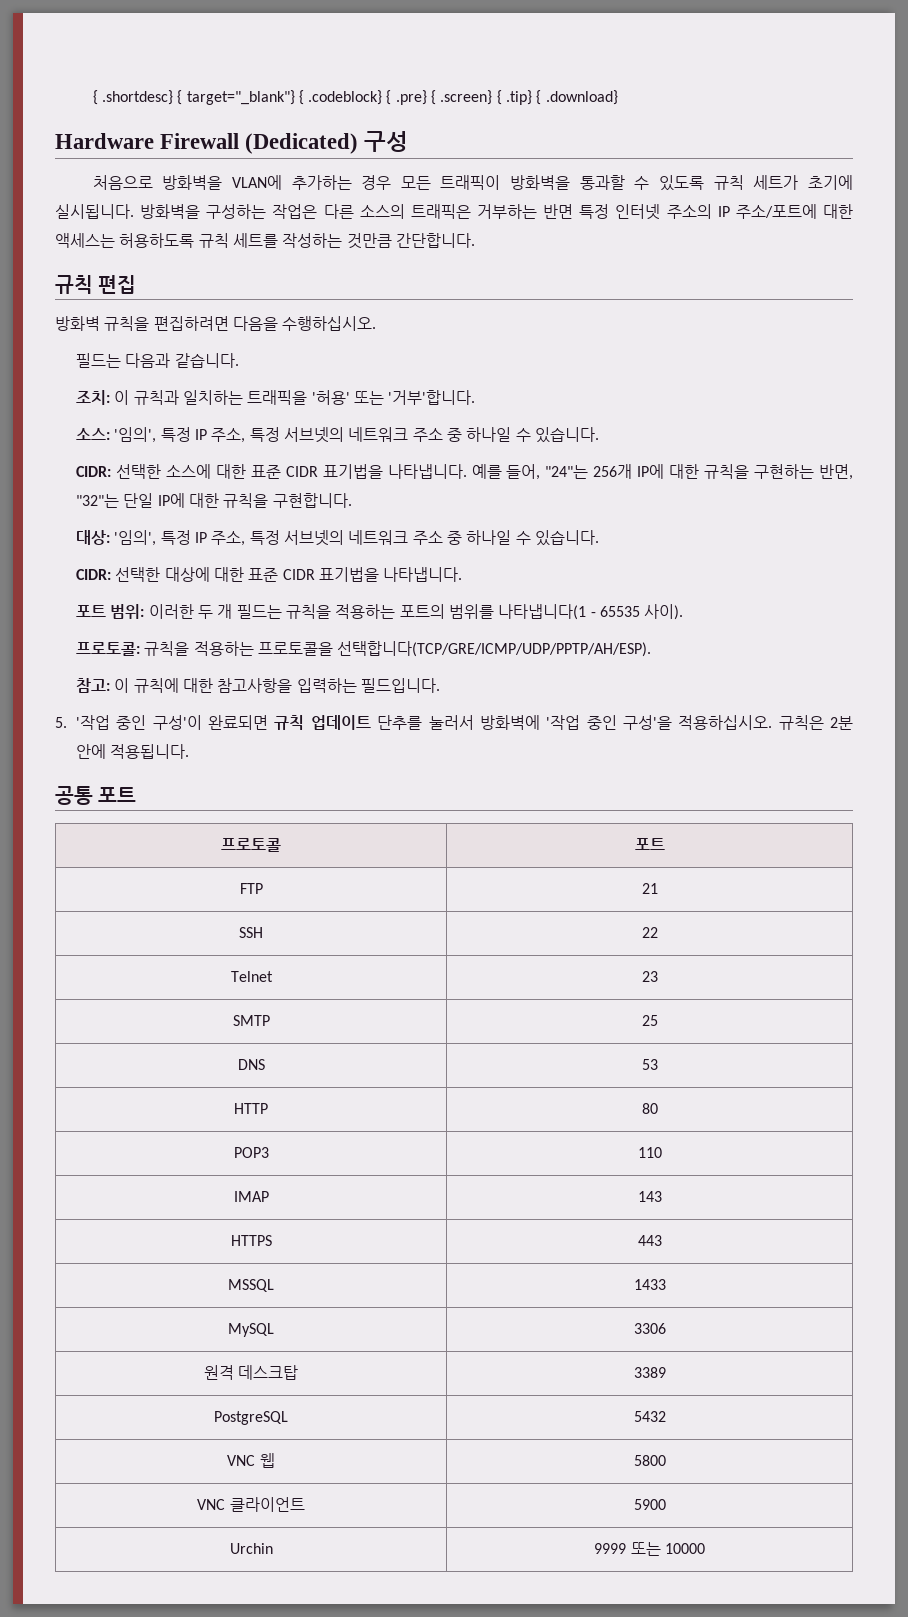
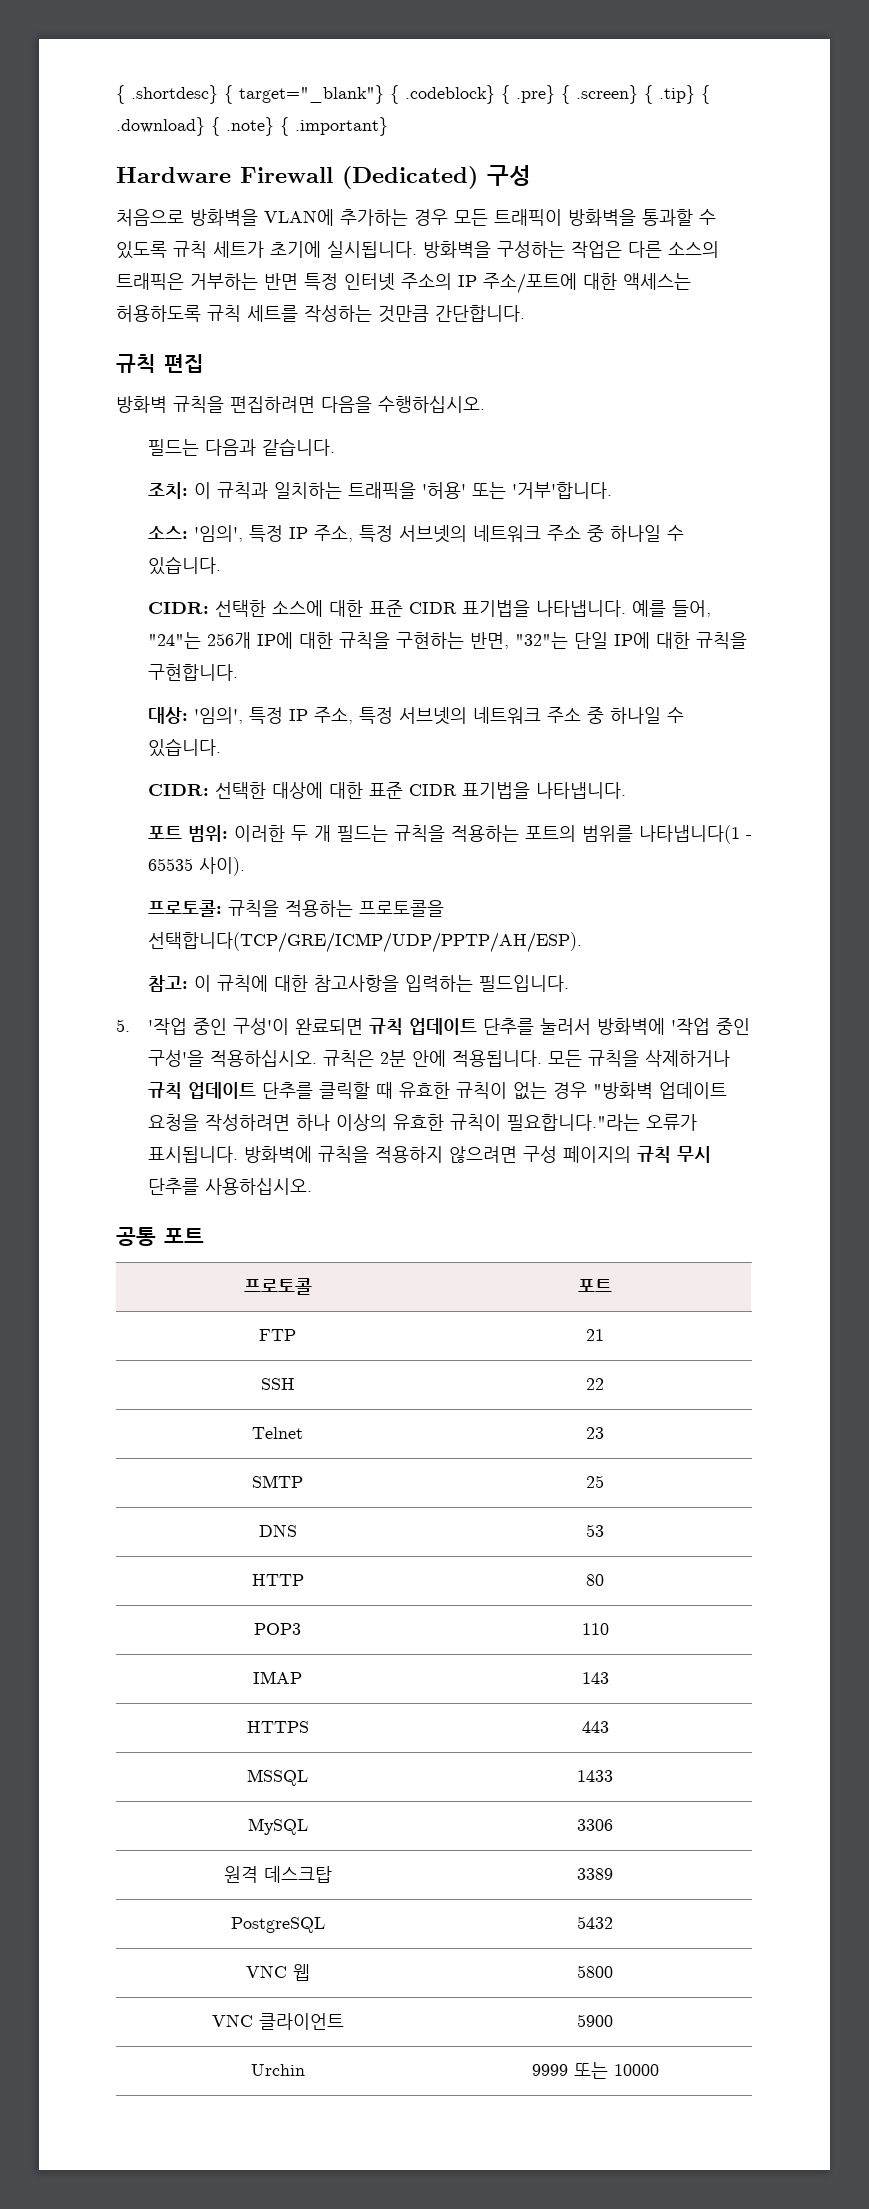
(618, 97) none -> [211,117,388,136] { .note} { .important}
(190, 751) none -> [548,1050,731,1067] [148,1082,728,1100] [148,1114,698,1131] [148,1146,712,1163] [148,1178,313,1195] 모든 규칙을 삭제하거나 규칙 업데이트 단추를 클릭할 때 유효한 규칙이 없는 경우 "방화벽 업데이트 요청을 작성하려면 하나 이상의 유효한 규칙이 필요합니다."라는 오류가 표시됩니다. 방화벽에 규칙을 적용하지 않으려면 구성 페이지의 규칙 무시 단추를 사용하십시오.

